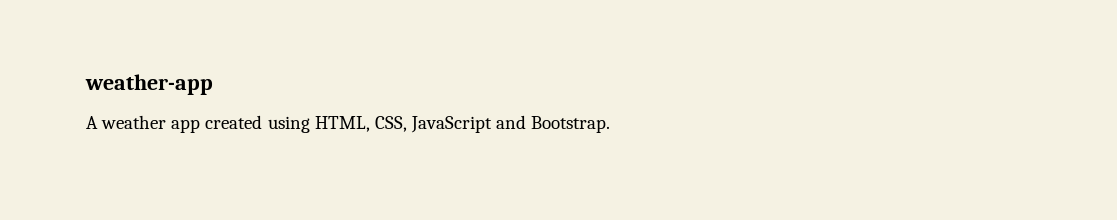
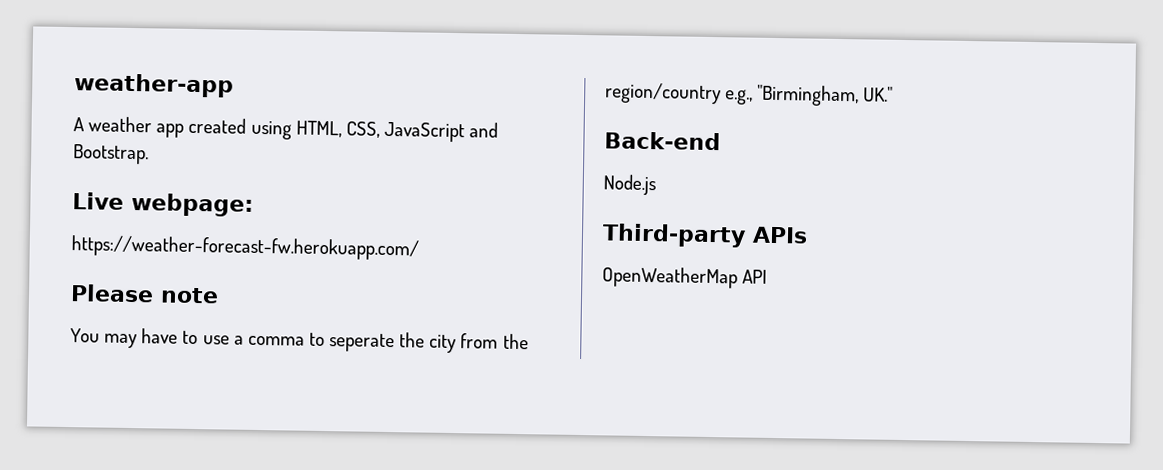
(611, 124) none -> [72,192,254,217] [71,235,419,261] [70,284,219,304] [70,328,529,354] [605,82,894,107] [604,131,721,151] [603,174,656,196] [602,223,808,248] [602,266,768,289] // Live webpage: // https://weather-forecast-fw.herokuapp.com/ // Please note // You may have to use a comma to seperate the city from the region/country e.g., "Birmingham, UK." // Back-end // Node.js // Third-party APIs // OpenWeatherMap API

